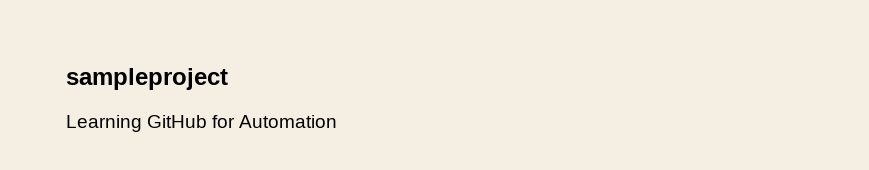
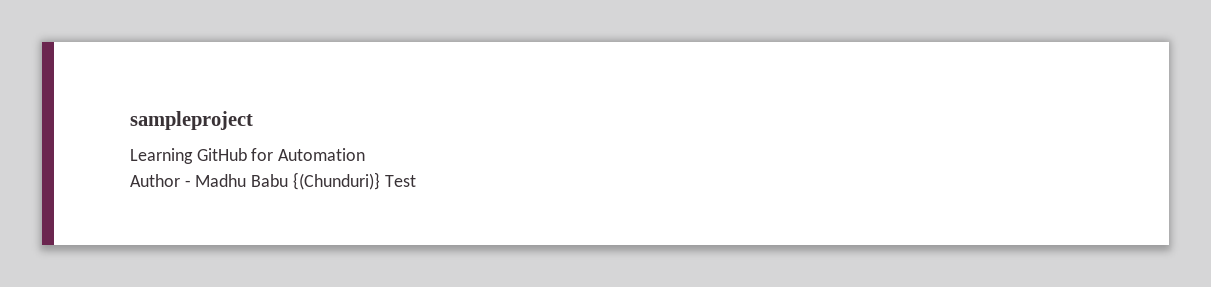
(338, 121) none -> [130,172,416,190] // Author - Madhu Babu {(Chunduri)} Test

